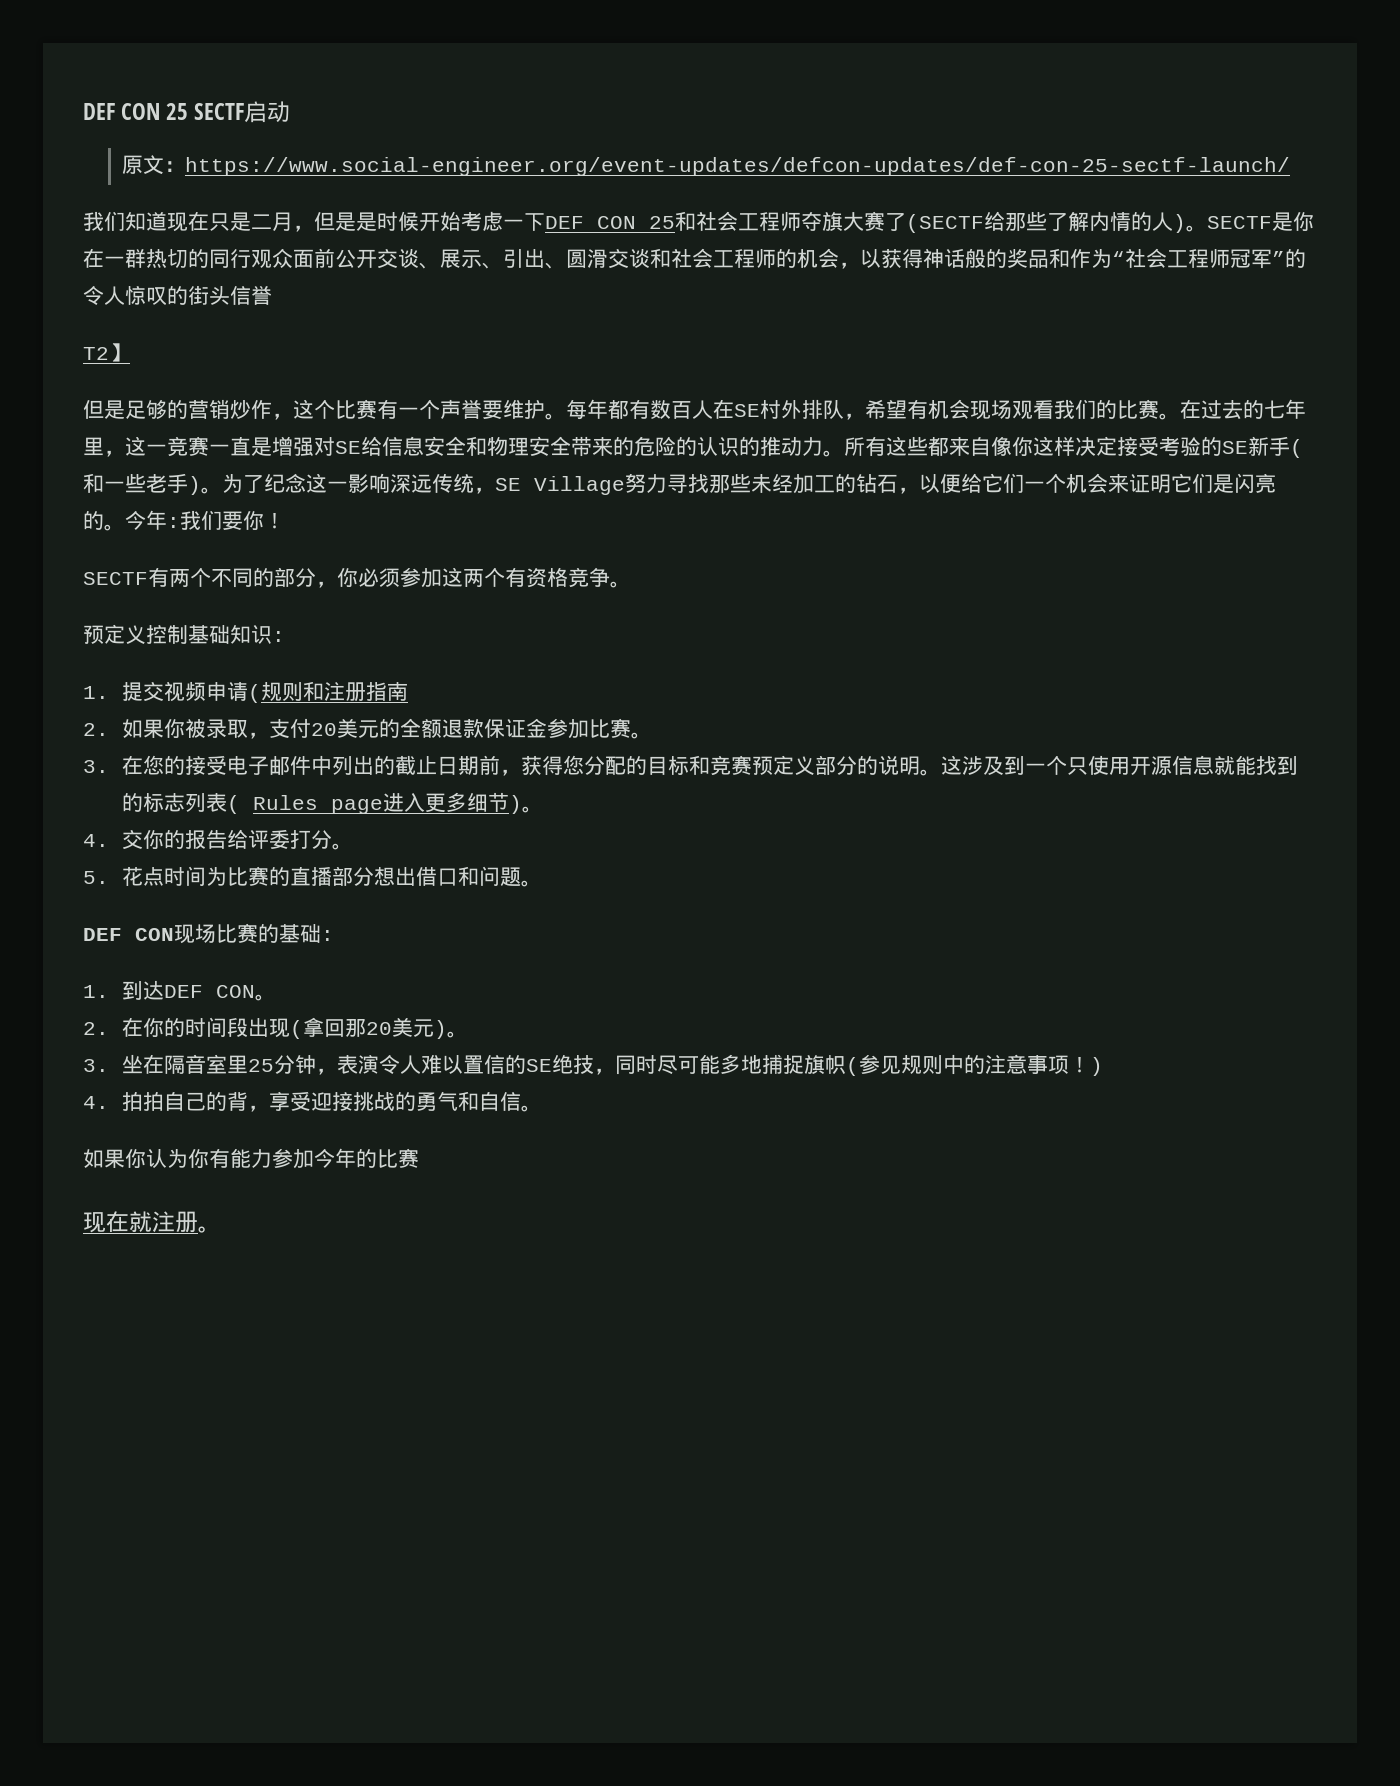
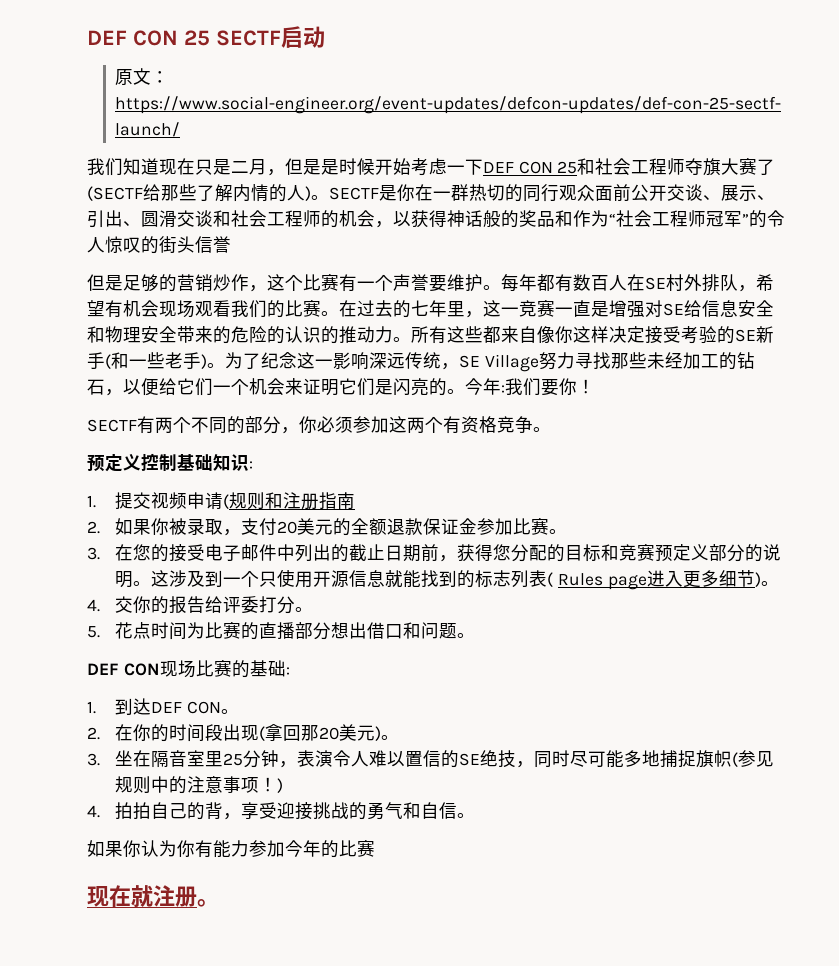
[83,343,130,362] // T2】 -> (231, 244) none

